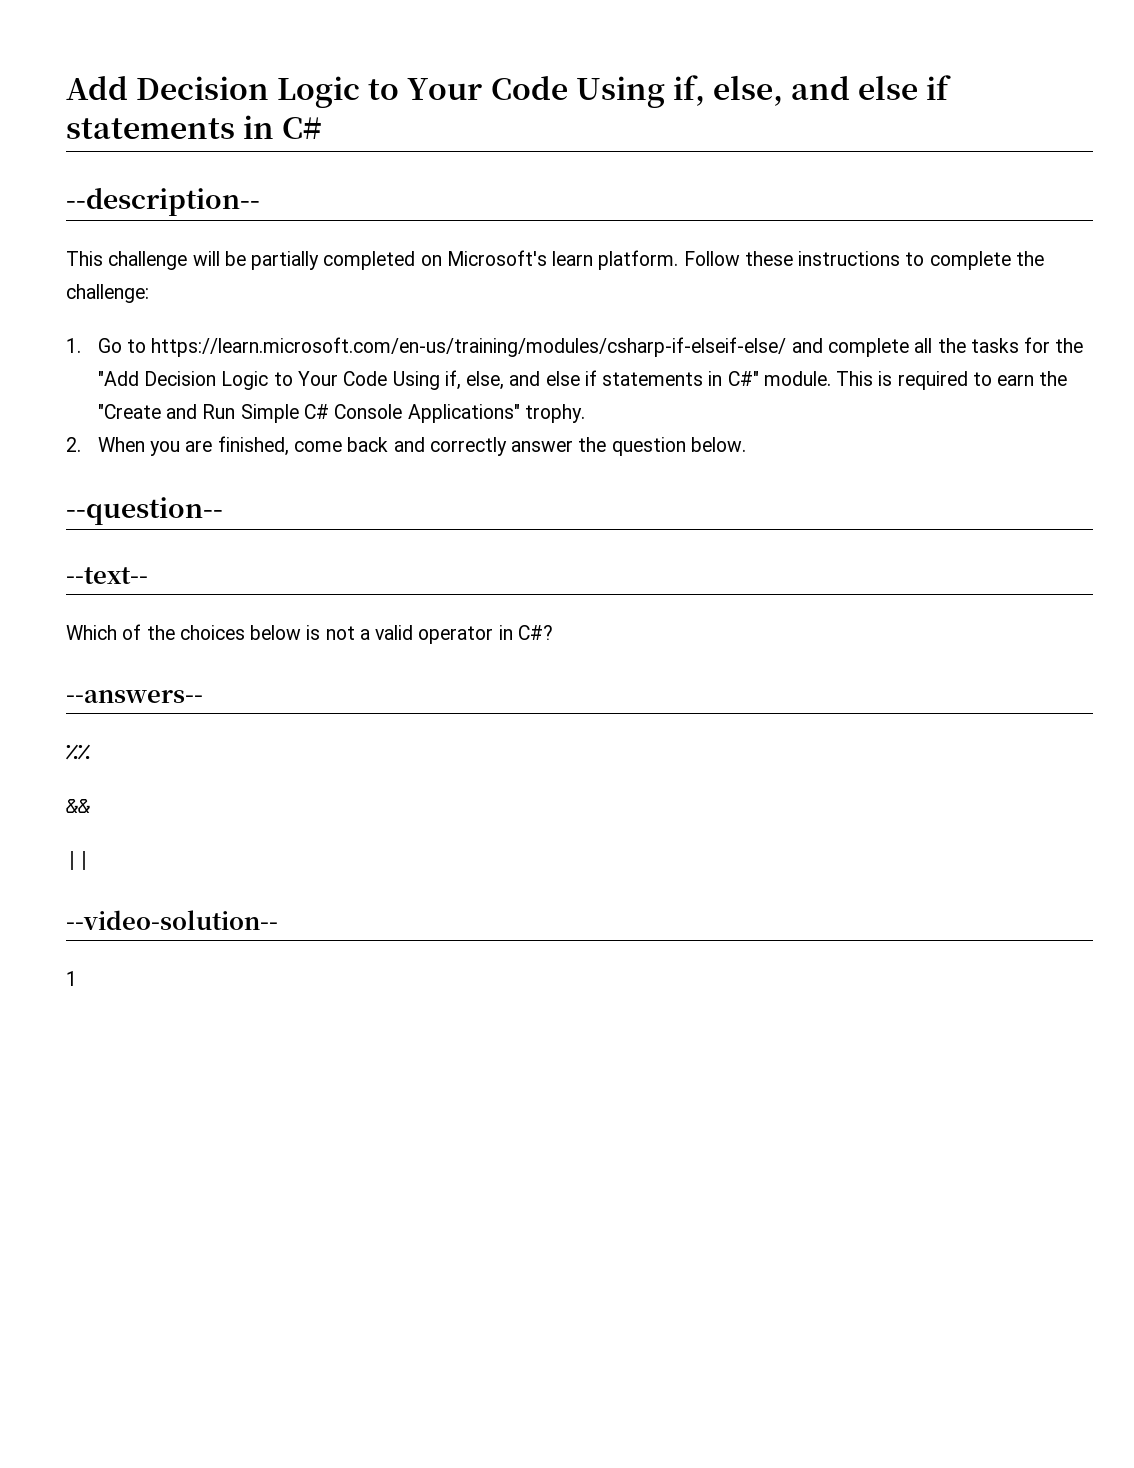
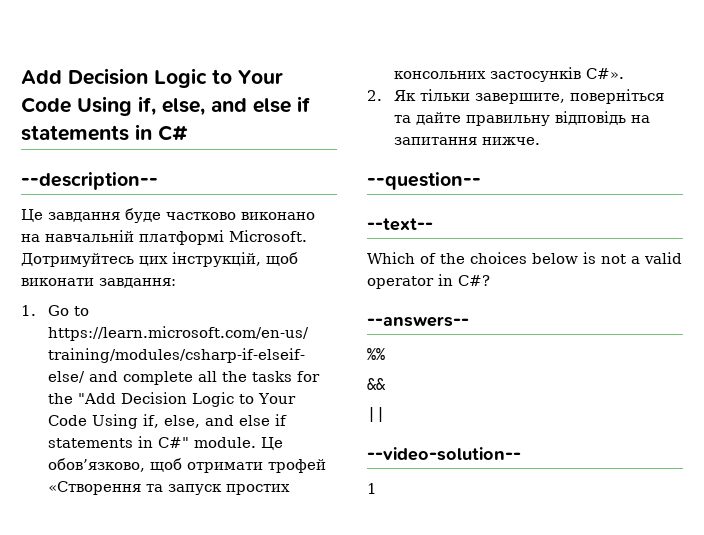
[66,250,1044,270] [66,284,149,303] This challenge will be partially completed on Microsoft's learn platform. Follow these instructions to complete the challenge: -> [21,208,315,223] [21,230,307,245] [21,252,298,267] [21,278,176,288] Це завдання буде частково виконано на навчальній платформі Microsoft. Дотримуйтесь цих інструкцій, щоб виконати завдання:
[836,371,1068,390] [97,404,585,423] [66,436,746,456] This is required to earn the "Create and Run Simple C# Console Applications" trophy. // 2. When you are finished, come back and correctly answer the question below. -> [260,437,283,450] [47,458,326,473] [47,481,290,495] [393,67,624,82] [367,89,664,104] [393,111,650,126] [393,137,540,145] Це обов’язково, щоб отримати трофей «Створення та запуск простих консольних застосунків C#». // 2. Як тільки завершите, поверніться та дайте правильну відповідь на запитання нижче.

